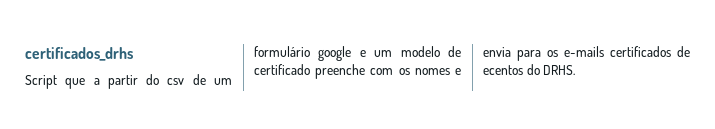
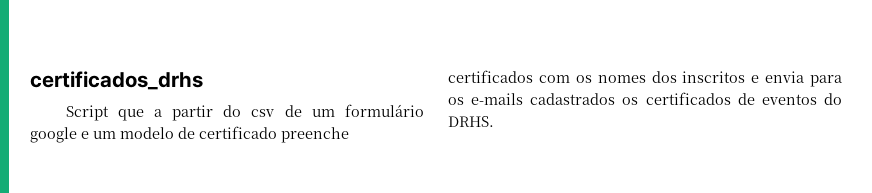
(366, 71) none -> [448,70,533,83] certificados
(450, 71) none -> [651,71,746,83] dos inscritos
(604, 51) none -> [530,93,639,105] cadastrados os
[483,65,523,75] ecentos -> [761,94,817,105] eventos

